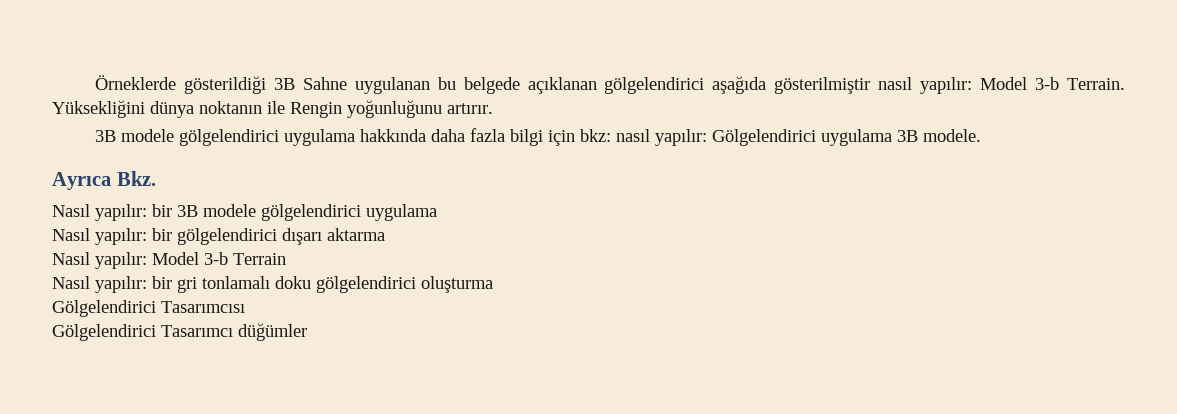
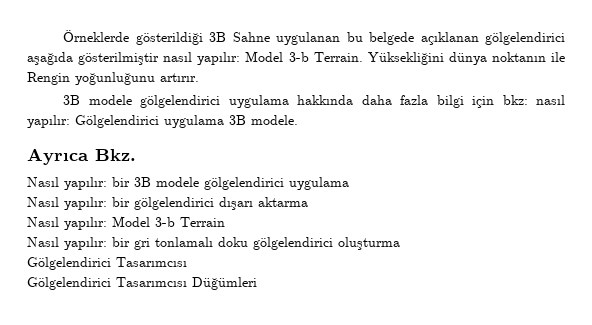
[161,323,307,341] Tasarımcı düğümler -> [116,277,257,290] Tasarımcısı Düğümleri

